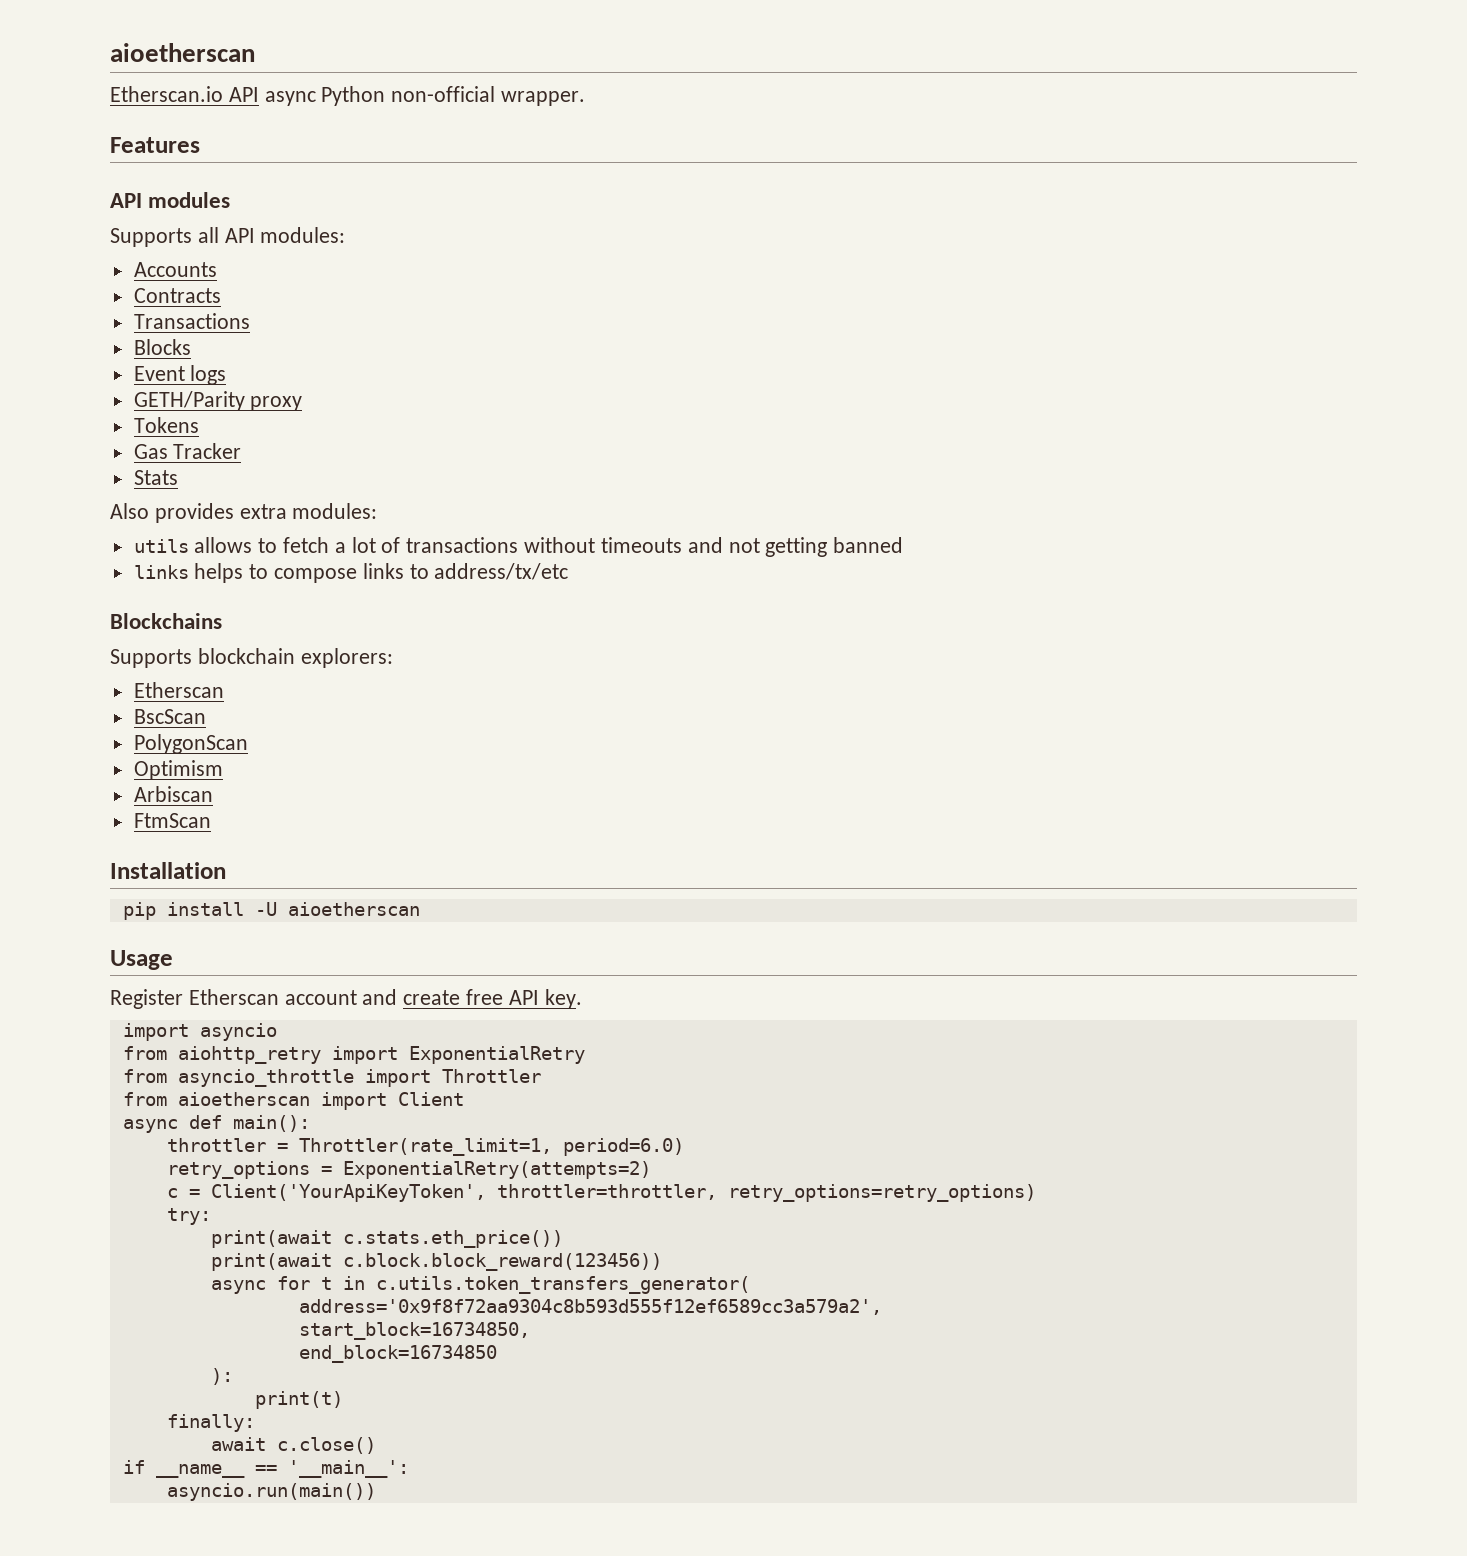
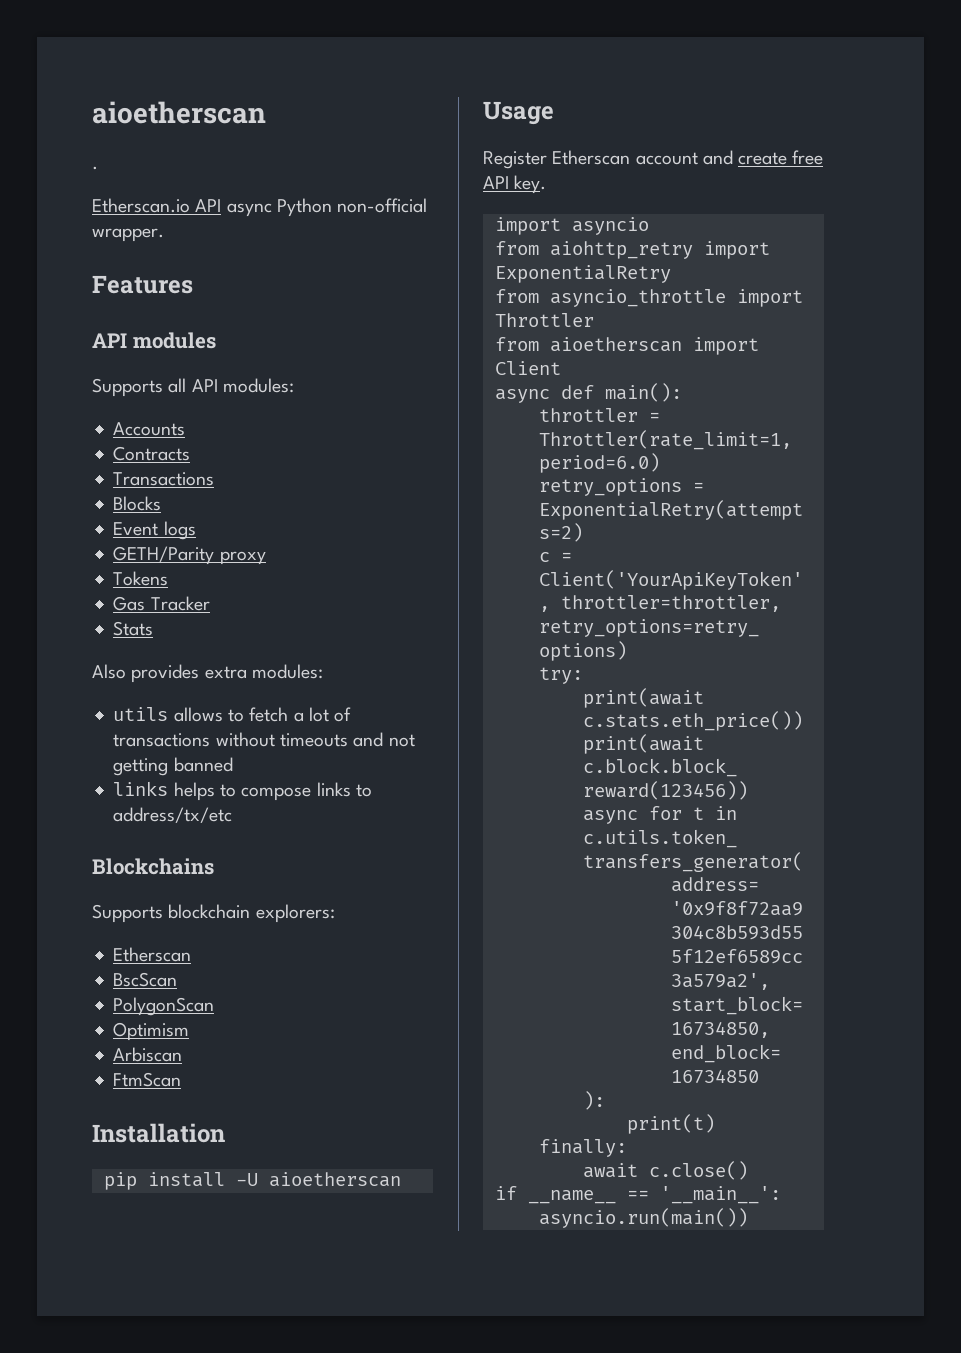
[110,43,255,62] aioetherscan -> [92,101,266,124] [92,166,98,170] aioetherscan // .

